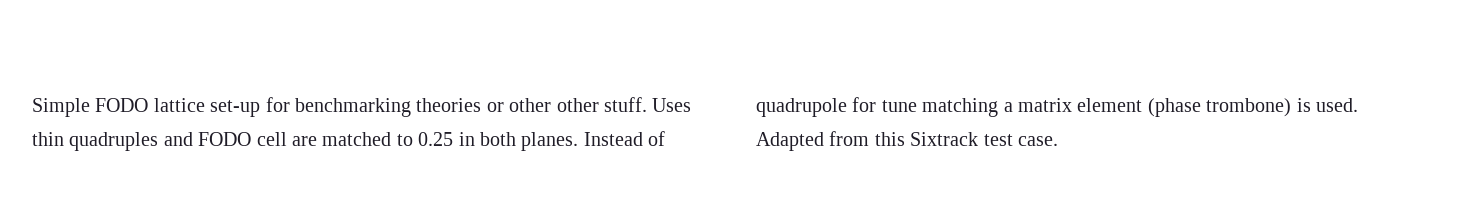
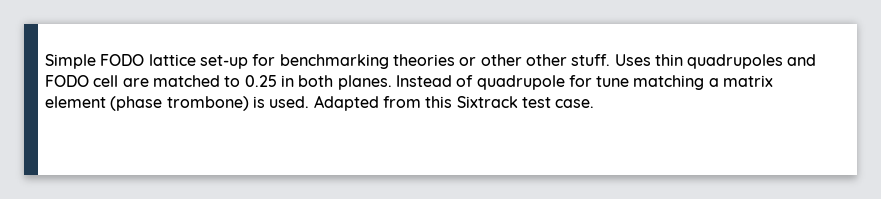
[69,132,159,151] quadruples -> [687,54,784,69] quadrupoles

